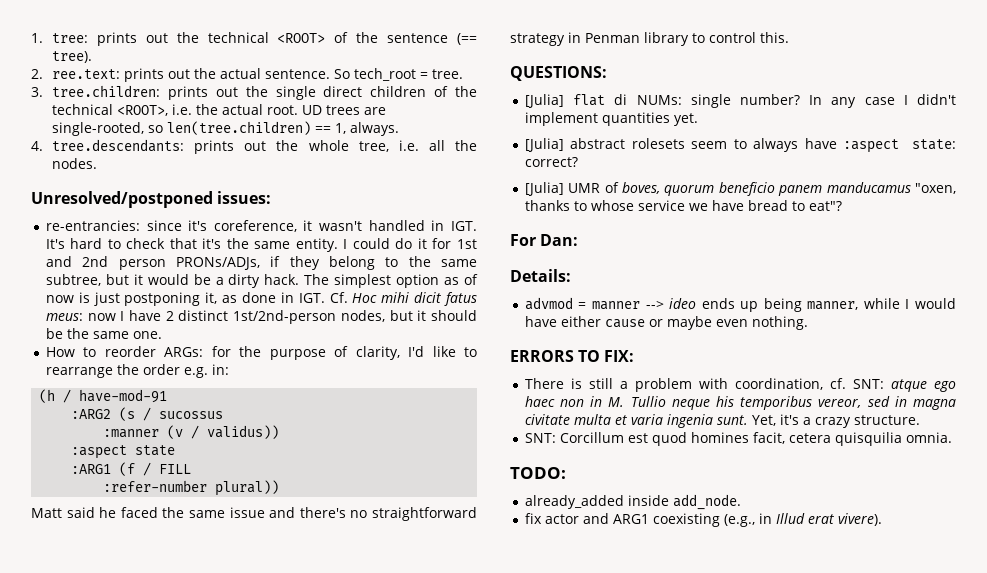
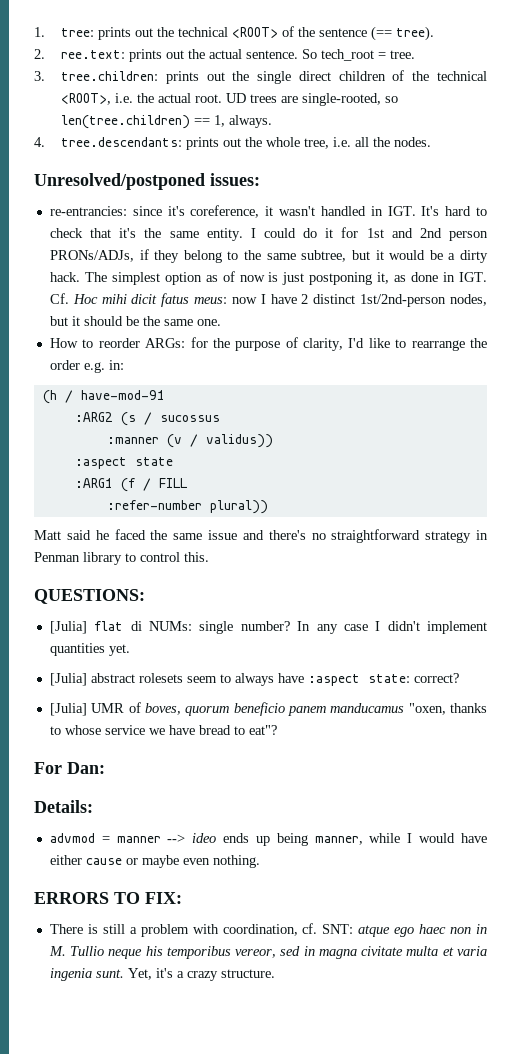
[524,432,952,446] [510,467,566,479] [524,494,741,510] [524,513,882,527] // SNT: Corcillum est quod homines facit, cetera quisquilia omnia. // TODO: // already_added inside add_node. // fix actor and ARG1 coexisting (e.g., in Illud erat vivere). -> (275, 973) none

